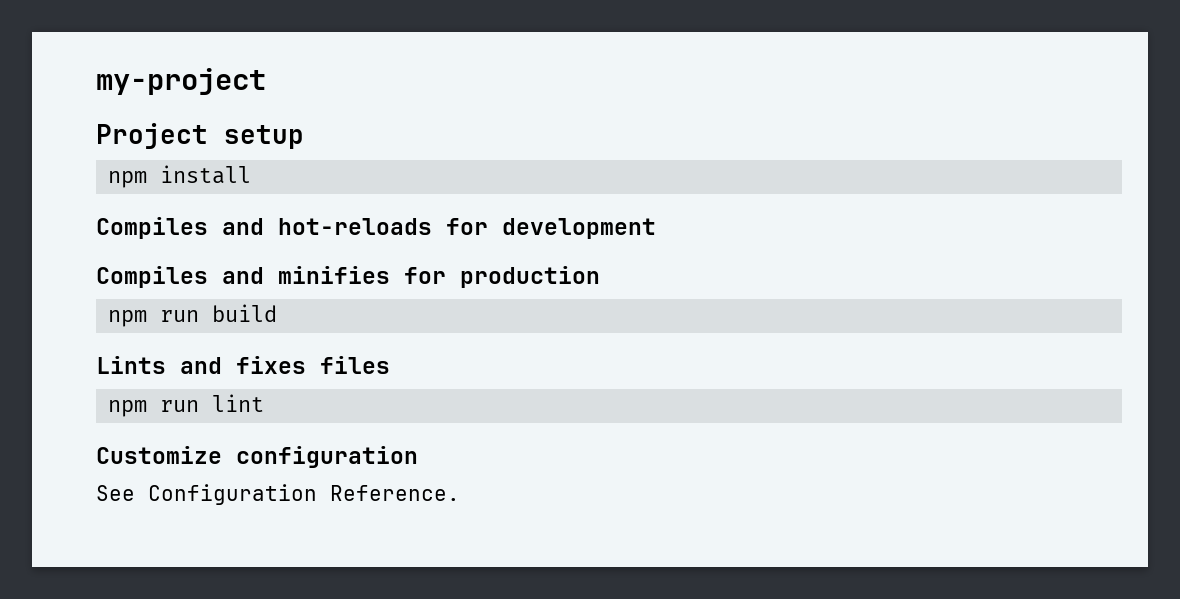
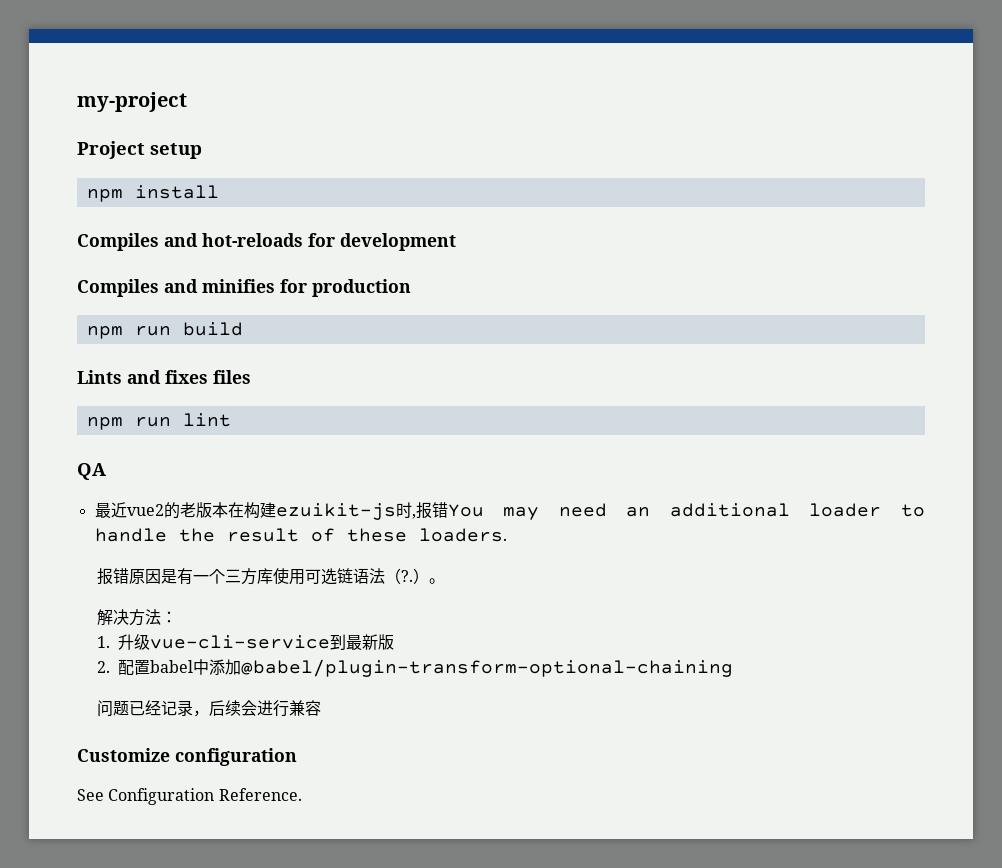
(265, 403) none -> [77,463,106,480] [94,502,925,520] [94,528,507,542] [97,568,446,585] [97,609,178,626] [97,634,395,650] [97,659,734,677] [97,700,322,717] // QA // 最近vue2的老版本在构建ezuikit-js时,报错You may need an additional loader to handle the result of these loaders. // 报错原因是有一个三方库使用可选链语法（?.）。 // 解决方法： // 1.升级vue-cli-service到最新版 // 2.配置babel中添加@babel/plugin-transform-optional-chaining // 问题已经记录，后续会进行兼容

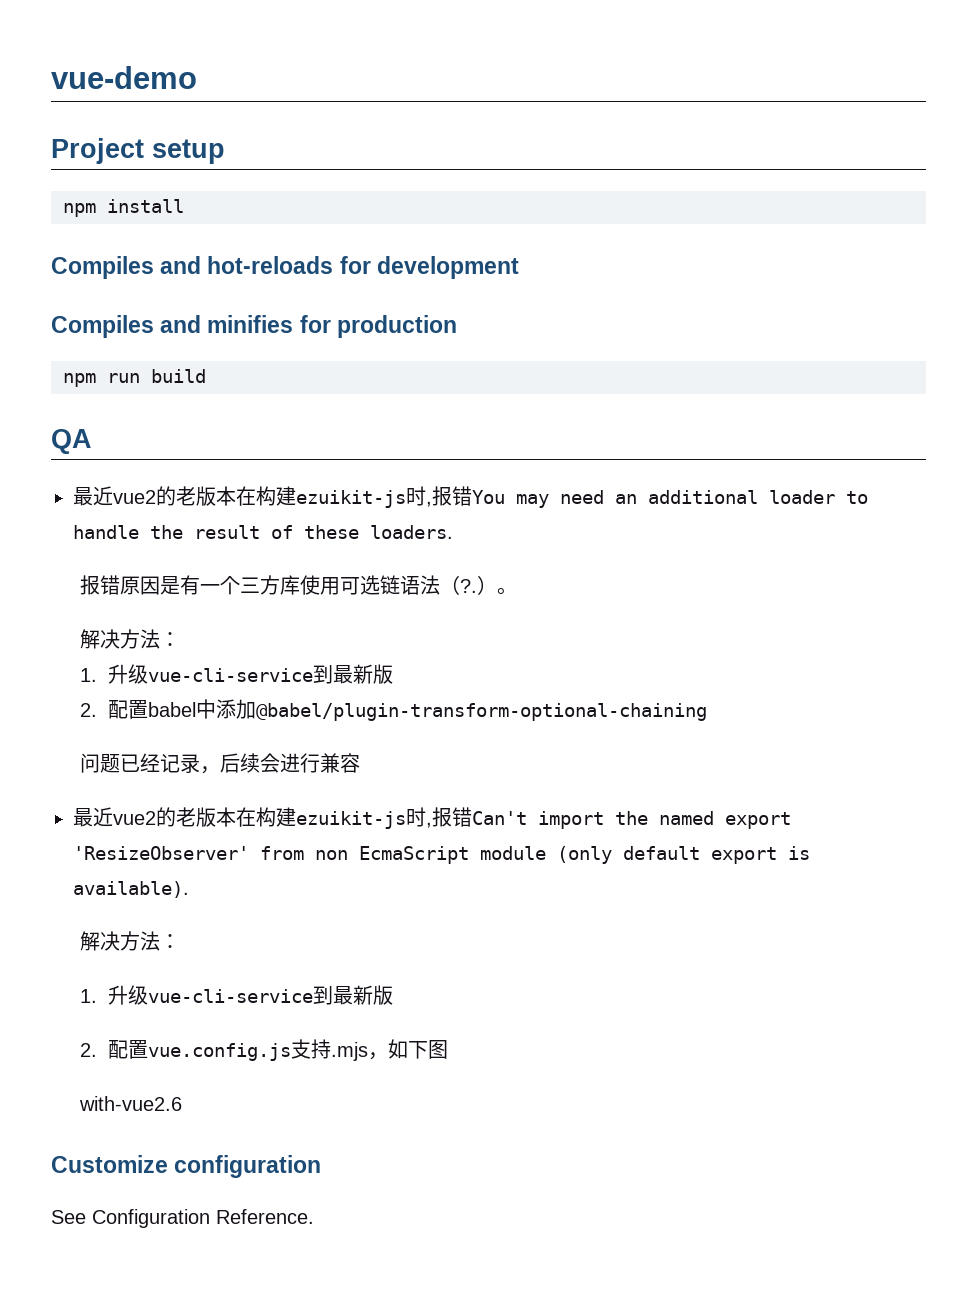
[77,92,187,112] my-project -> [51,66,197,89] vue-demo
[77,370,251,384] [86,413,231,430] // Lints and fixes files // npm run lint -> (206, 376) none
(322, 708) none -> [73,807,791,829] [73,846,810,864] [73,881,189,898] [79,931,180,951] [79,985,394,1005] [79,1039,449,1061] [78,1096,182,1111] // 最近vue2的老版本在构建ezuikit-js时,报错Can't import the named export 'ResizeObserver' from non EcmaScript module (only default export is available). // 解决方法： // 1.升级vue-cli-service到最新版 // 2.配置vue.config.js支持.mjs，如下图 // with-vue2.6

